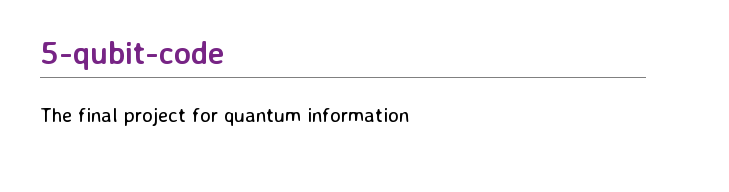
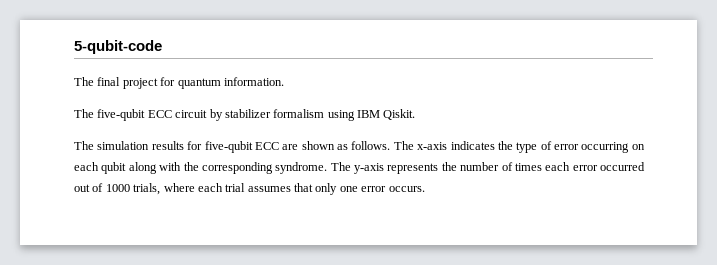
[307,108,409,122] information -> [223,77,284,86] [74,109,416,121] [74,141,645,153] [74,162,645,174] [74,183,425,195] information. // The five-qubit ECC circuit by stabilizer formalism using IBM Qiskit. // The simulation results for five-qubit ECC are shown as follows. The x-axis indicates the type of error occurring on each qubit along with the corresponding syndrome. The y-axis represents the number of times each error occurred out of 1000 trials, where each trial assumes that only one error occurs.

